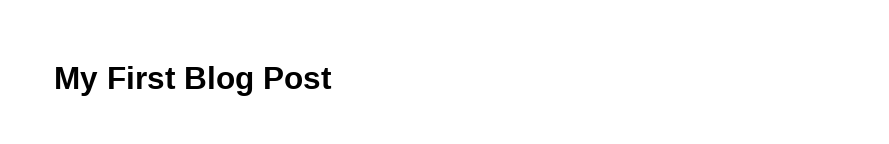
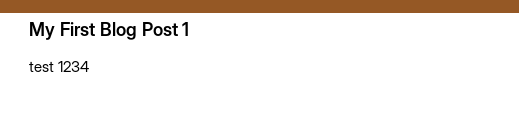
(332, 78) none -> [182,22,190,36] [29,61,90,72] 1 // test 1234

